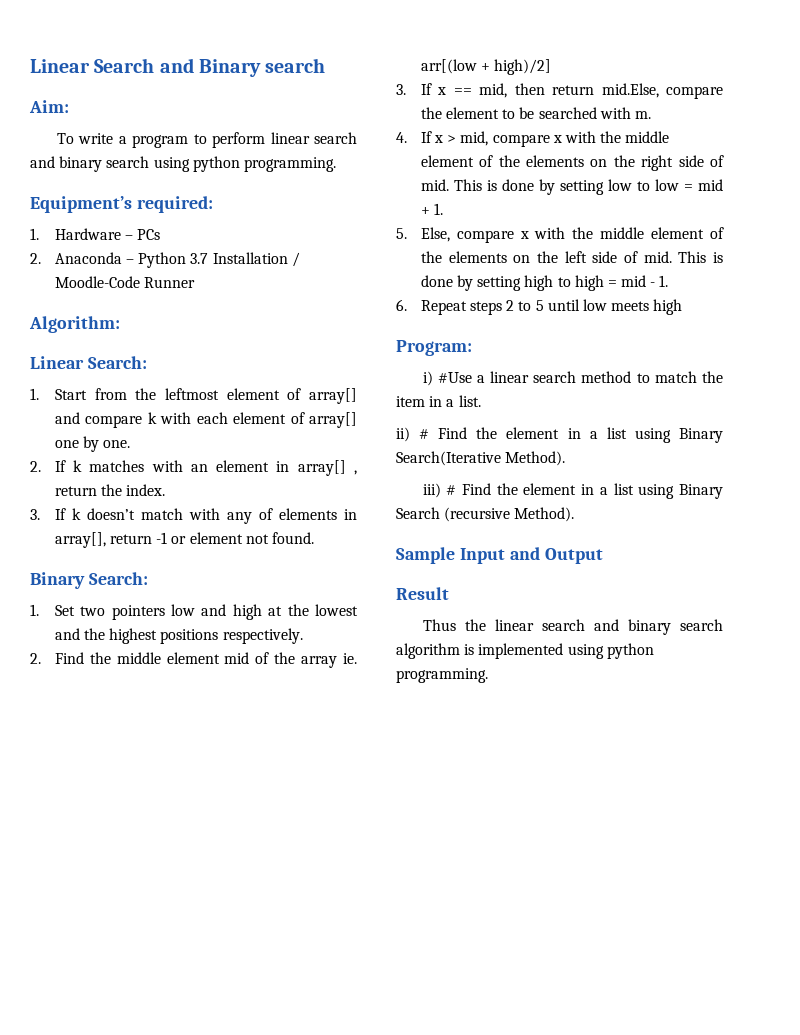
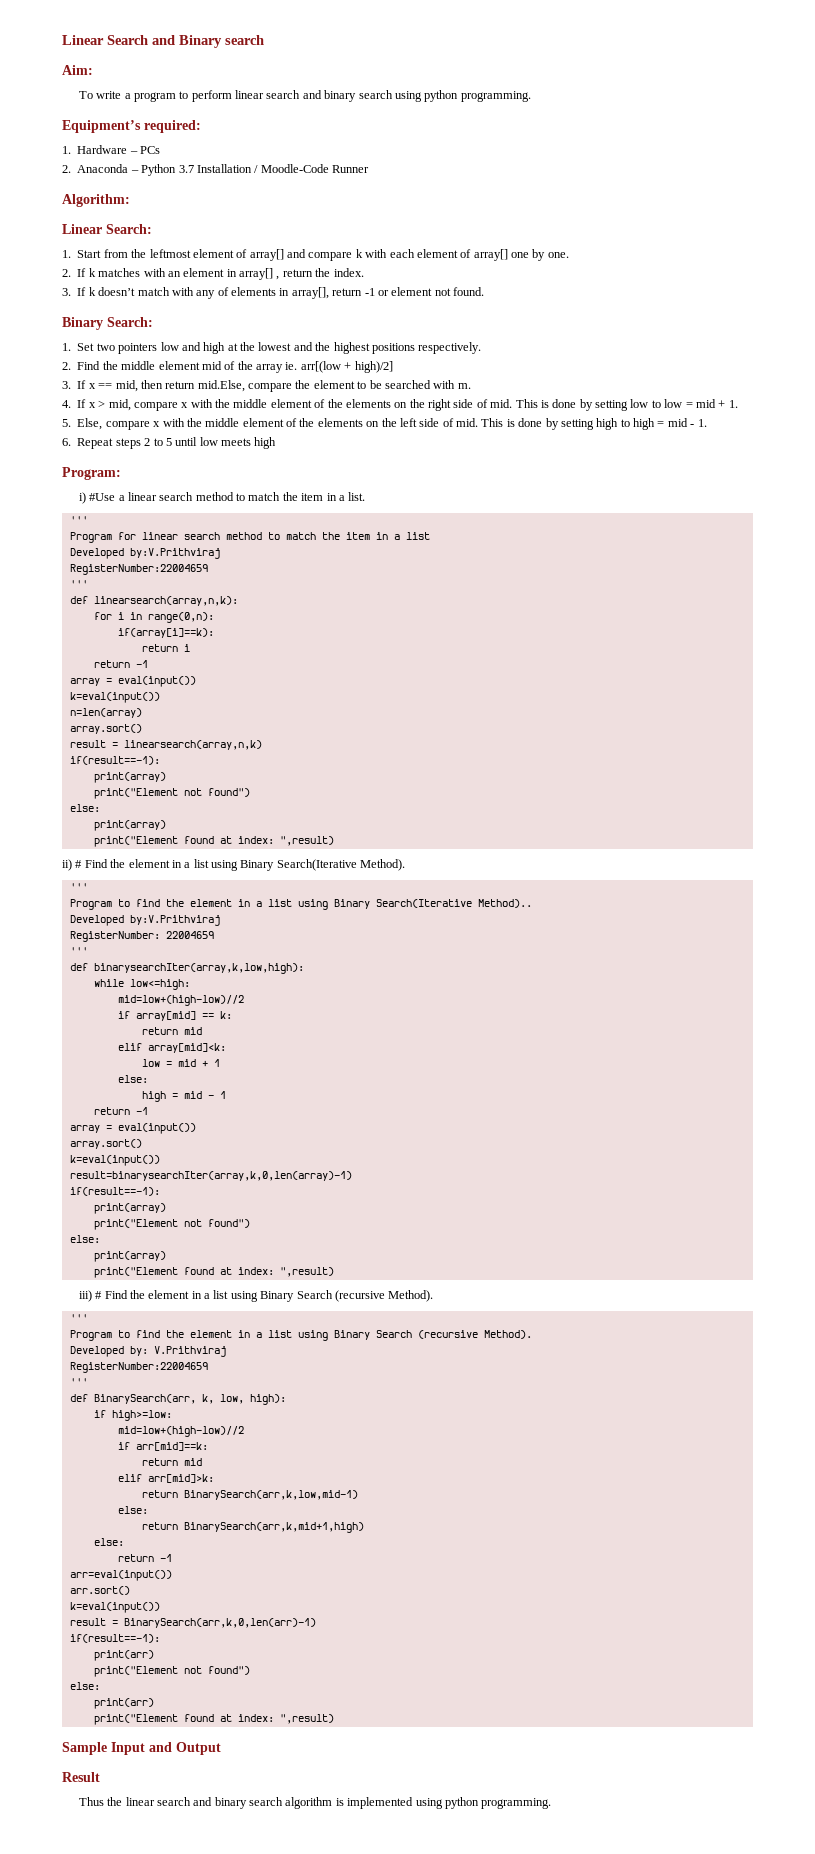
(481, 401) none -> [69,516,88,524] [69,532,430,543] [69,548,220,559] [69,564,208,575] [69,580,88,588] [69,596,238,606] [93,612,214,623] [117,628,214,638] [141,644,190,652] [93,660,148,668] [69,676,196,687] [69,692,160,703] [69,708,142,718] [69,724,142,734] [69,740,262,750] [69,756,160,765] [93,772,166,783] [93,788,250,799] [69,804,100,812] [93,820,166,831] [93,836,334,847] // ''' // Program for linear search method to match the item in a list // Developed by:V.Prithviraj // RegisterNumber:22004659 // ''' // def linearsearch(array,n,k): // for i in range(0,n): // if(array[i]==k): // return i // return -1 // array = eval(input()) // k=eval(input()) // n=len(array) // array.sort() // result = linearsearch(array,n,k) // if(result==-1): // print(array) // print("Element not found") // else: // print(array) // print("Element found at index: ",result)
(566, 458) none -> [69,883,88,891] [69,899,532,910] [69,915,220,926] [69,931,214,942] [69,947,88,955] [69,963,304,974] [93,979,190,990] [117,995,244,1006] [117,1011,232,1021] [141,1027,202,1035] [117,1043,226,1053] [141,1059,220,1067] [117,1075,148,1083] [141,1091,226,1102] [93,1107,148,1115] [69,1123,196,1134] [69,1139,142,1149] [69,1155,160,1166] [69,1171,352,1181] [69,1187,160,1196] [93,1203,166,1214] [93,1219,250,1230] [69,1235,100,1243] [93,1251,166,1262] [93,1267,334,1278] // ''' // Program to find the element in a list using Binary Search(Iterative Method).. // Developed by:V.Prithviraj // RegisterNumber: 22004659 // ''' // def binarysearchIter(array,k,low,high): // while low<=high: // mid=low+(high-low)//2 // if array[mid] == k: // return mid // elif array[mid]<k: // low = mid + 1 // else: // high = mid - 1 // return -1 // array = eval(input()) // array.sort() // k=eval(input()) // result=binarysearchIter(array,k,0,len(array)-1) // if(result==-1): // print(array) // print("Element not found") // else: // print(array) // print("Element found at index: ",result)
(575, 514) none -> [69,1314,88,1322] [69,1330,532,1341] [69,1346,226,1357] [69,1362,208,1373] [69,1378,88,1386] [69,1394,286,1405] [93,1410,172,1421] [117,1426,244,1437] [117,1442,208,1451] [141,1458,202,1466] [117,1474,214,1483] [141,1490,358,1500] [117,1506,148,1514] [141,1522,364,1533] [93,1538,124,1546] [117,1554,172,1562] [69,1570,172,1581] [69,1586,130,1595] [69,1602,160,1613] [69,1618,316,1628] [69,1634,160,1643] [93,1650,154,1661] [93,1666,250,1677] [69,1682,100,1690] [93,1698,154,1709] [93,1714,334,1725] // ''' // Program to find the element in a list using Binary Search (recursive Method). // Developed by: V.Prithviraj // RegisterNumber:22004659 // ''' // def BinarySearch(arr, k, low, high): // if high>=low: // mid=low+(high-low)//2 // if arr[mid]==k: // return mid // elif arr[mid]>k: // return BinarySearch(arr,k,low,mid-1) // else: // return BinarySearch(arr,k,mid+1,high) // else: // return -1 // arr=eval(input()) // arr.sort() // k=eval(input()) // result = BinarySearch(arr,k,0,len(arr)-1) // if(result==-1): // print(arr) // print("Element not found") // else: // print(arr) // print("Element found at index: ",result)

